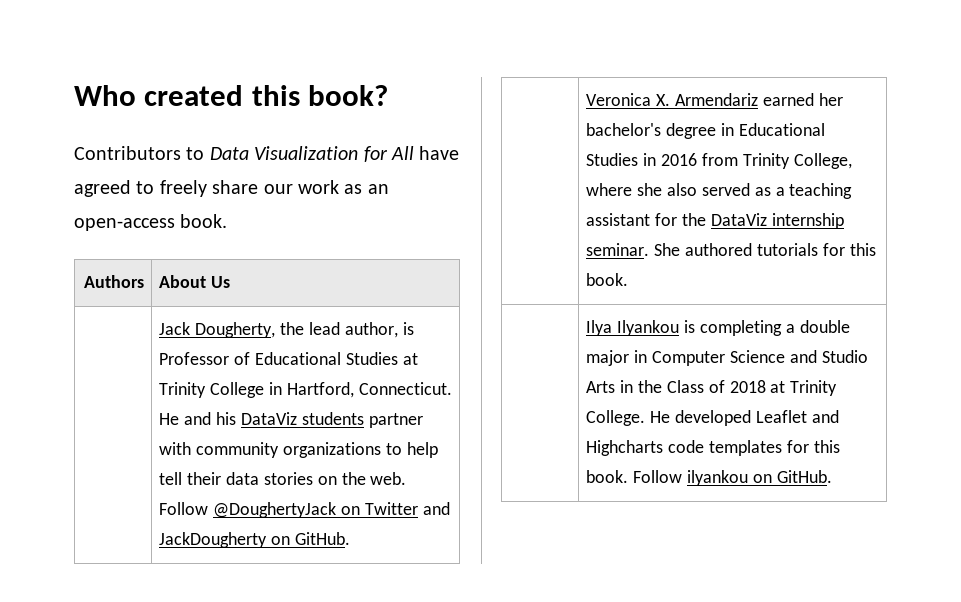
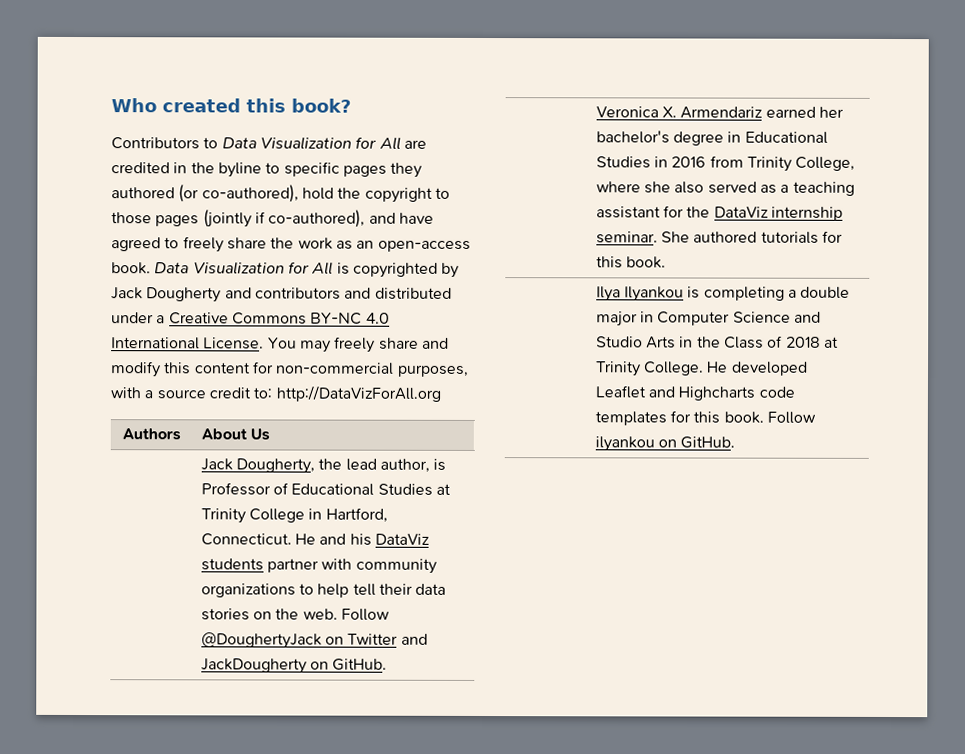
(414, 153) none -> [403,139,427,149] [111,161,423,178] [111,184,450,203] [111,209,396,228] are credited in the byline to specific pages they authored (or co-authored), hold the copyright to those pages (jointly if co-authored), and
[263,184,293,194] our -> [270,237,295,249] the
(228, 221) none -> [154,261,460,278] [111,287,452,303] [111,312,390,325] [111,336,449,353] [110,361,469,378] [110,385,441,402] Data Visualization for All is copyrighted by Jack Dougherty and contributors and distributed under a Creative Commons BY-NC 4.0 International License. You may freely share and modify this content for non-commercial purposes, with a source credit to: http://DataVizForAll.org

